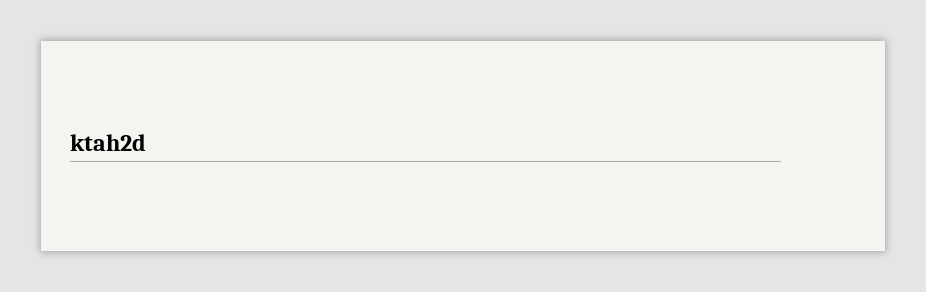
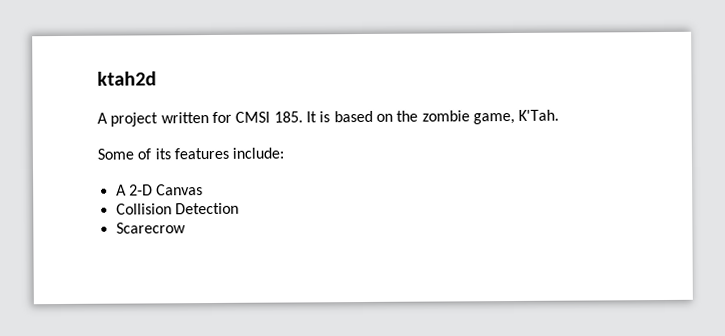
(146, 142) none -> [97,109,560,127] [97,147,285,160] [115,184,204,196] [115,202,239,215] [115,222,186,234] // A project written for CMSI 185. It is based on the zombie game, K'Tah. // Some of its features include: // A 2-D Canvas // Collision Detection // Scarecrow

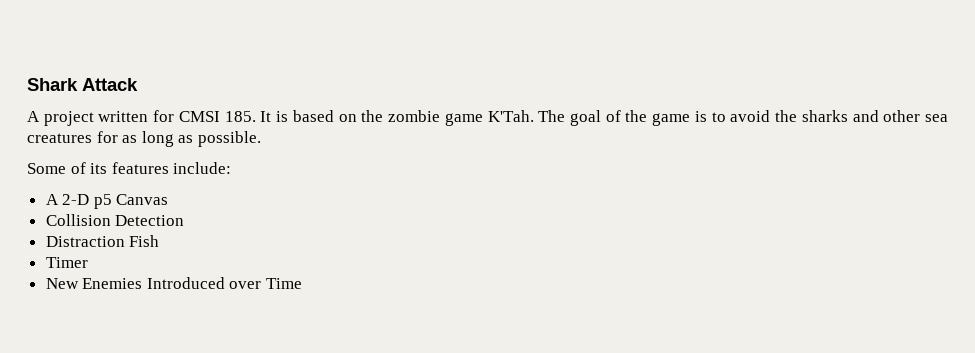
[97,71,157,86] ktah2d -> [27,78,138,91] Shark Attack
[472,112,515,125] game, -> [444,113,483,126] game
(560, 115) none -> [538,110,949,126] [27,131,261,147] The goal of the game is to avoid the sharks and other sea creatures for as long as possible.
(153, 190) none -> [93,194,112,209] p5
[115,222,186,234] Scarecrow -> [45,235,160,247] [45,257,88,268] [45,277,303,289] Distraction Fish // Timer // New Enemies Introduced over Time

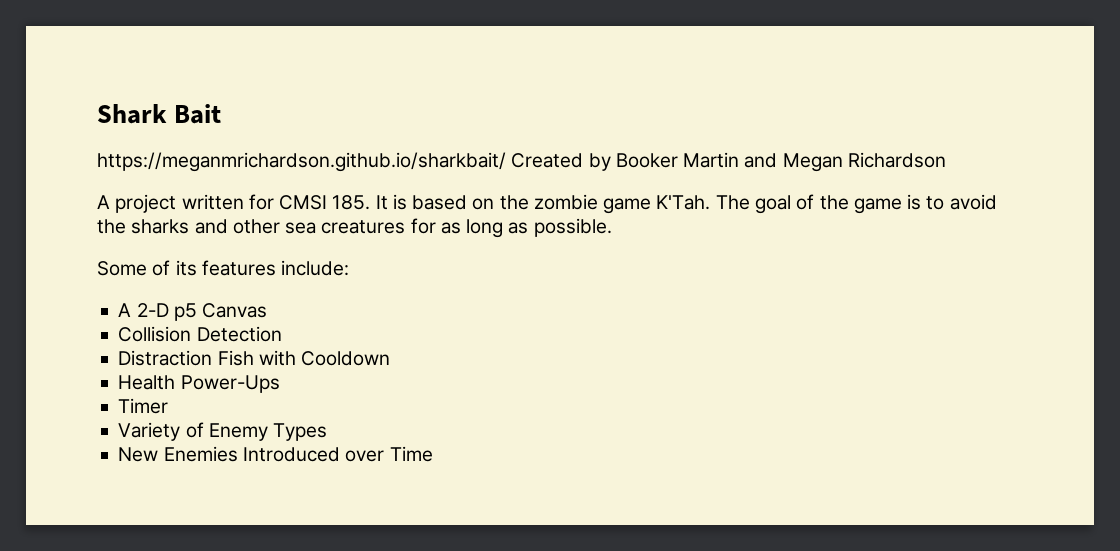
[82,78,138,91] Attack -> [174,104,222,124] [97,152,946,172] Bait // https://meganmrichardson.github.io/sharkbait/ Created by Booker Martin and Megan Richardson
[45,257,88,268] // Timer -> [258,350,391,366] [118,375,280,393] [118,398,169,414] [118,422,328,441] with Cooldown // Health Power-Ups // Timer // Variety of Enemy Types

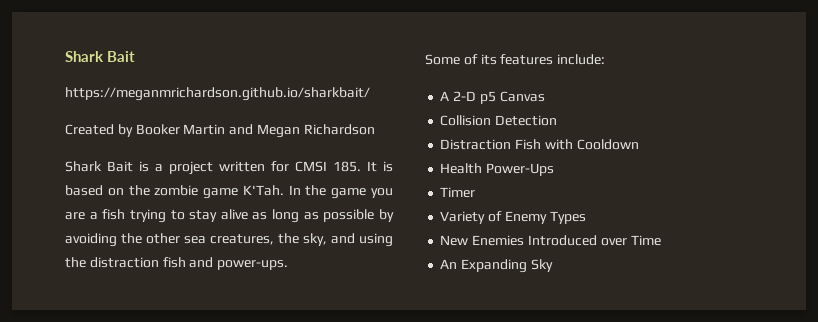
(506, 162) none -> (370, 94) //
[97,195,110,209] A -> [65,161,163,172] Shark Bait is a
[715,194,997,214] [97,218,612,238] The goal of the game is to avoid the sharks and other sea creatures for as long as possible. -> [288,185,393,199] [65,209,394,223] [65,233,393,247] [65,257,289,270] In the game you are a fish trying to stay alive as long as possible by avoiding the other sea creatures, the sky, and using the distraction fish and power-ups.
(433, 454) none -> [440,259,553,273] // An Expanding Sky

